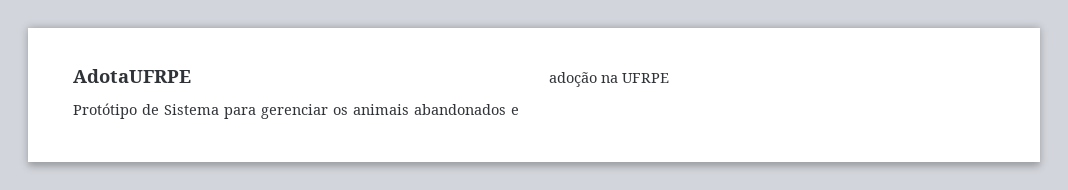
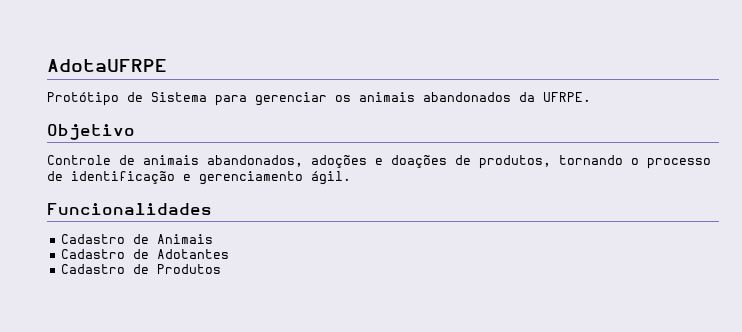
[511,107,519,115] [549,72,669,87] e adoção na UFRPE -> [519,92,591,102] [47,124,135,140] [47,155,711,169] [47,171,351,185] [47,203,212,215] [60,234,213,244] [60,249,229,259] [60,264,221,274] da UFRPE. // Objetivo // Controle de animais abandonados, adoções e doações de produtos, tornando o processo de identificação e gerenciamento ágil. // Funcionalidades // Cadastro de Animais // Cadastro de Adotantes // Cadastro de Produtos

